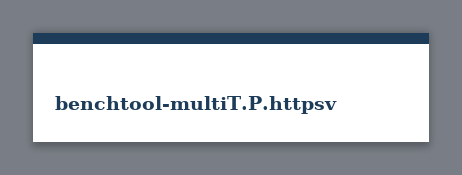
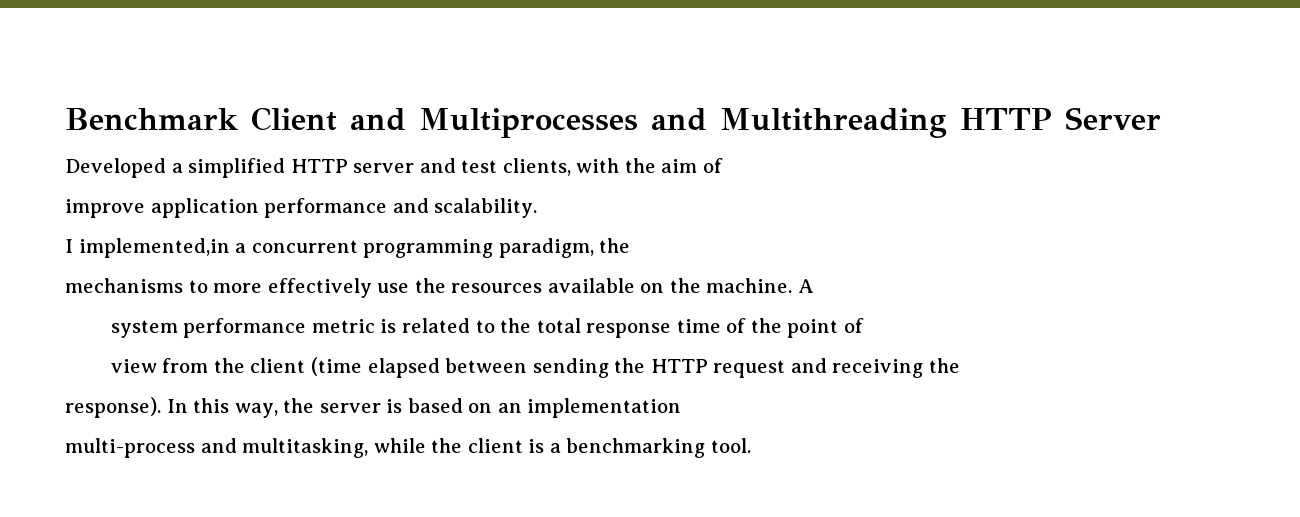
[55,96,337,114] benchtool-multiT.P.httpsv -> [65,107,1161,138] [65,158,723,178] [65,198,538,218] [65,238,631,258] [65,278,814,298] [110,318,864,338] [110,357,960,378] [65,397,682,418] [65,438,751,458] Benchmark Client and Multiprocesses and Multithreading HTTP Server // Developed a simplified HTTP server and test clients, with the aim of // improve application performance and scalability. // I implemented,in a concurrent programming paradigm, the // mechanisms to more effectively use the resources available on the machine. A // system performance metric is related to the total response time of the point of // view from the client (time elapsed between sending the HTTP request and receiving the // response). In this way, the server is based on an implementation // multi-process and multitasking, while the client is a benchmarking tool.

